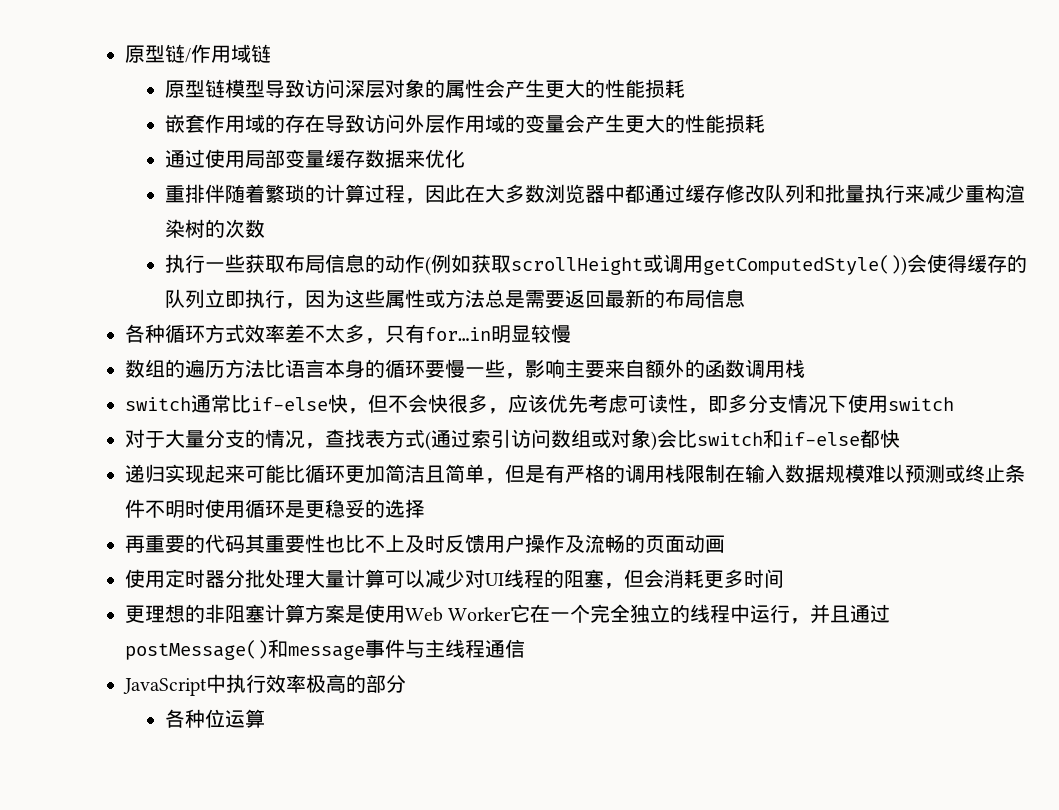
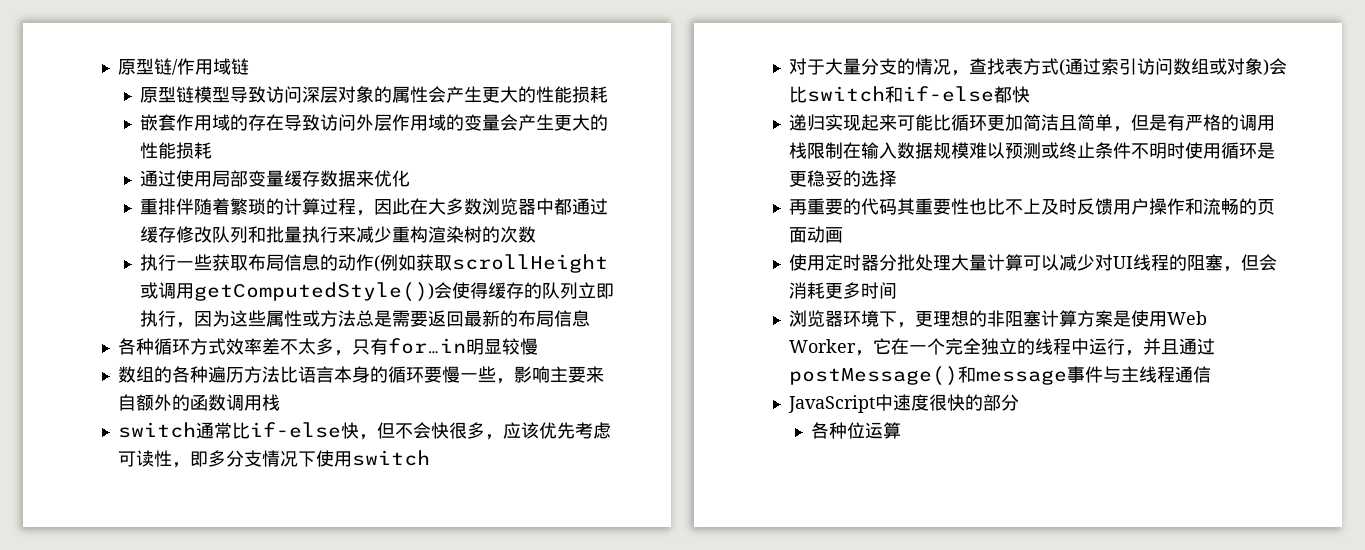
(185, 368) none -> [171,366,208,383] 各种
[565,535,585,553] 及 -> [1184,198,1203,215] 和
(784, 578) none -> [788,310,915,328] 浏览器环境下，
(512, 614) none -> [854,350,873,356] ，
[226,674,346,693] 执行效率极高 -> [892,394,965,411] 速度很快

